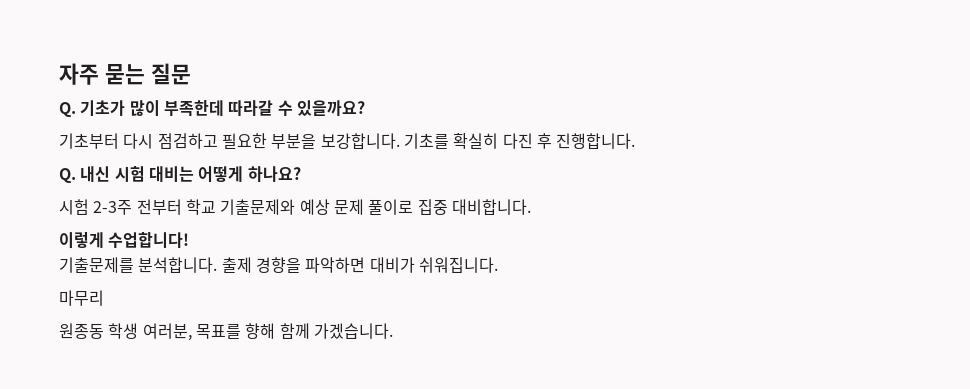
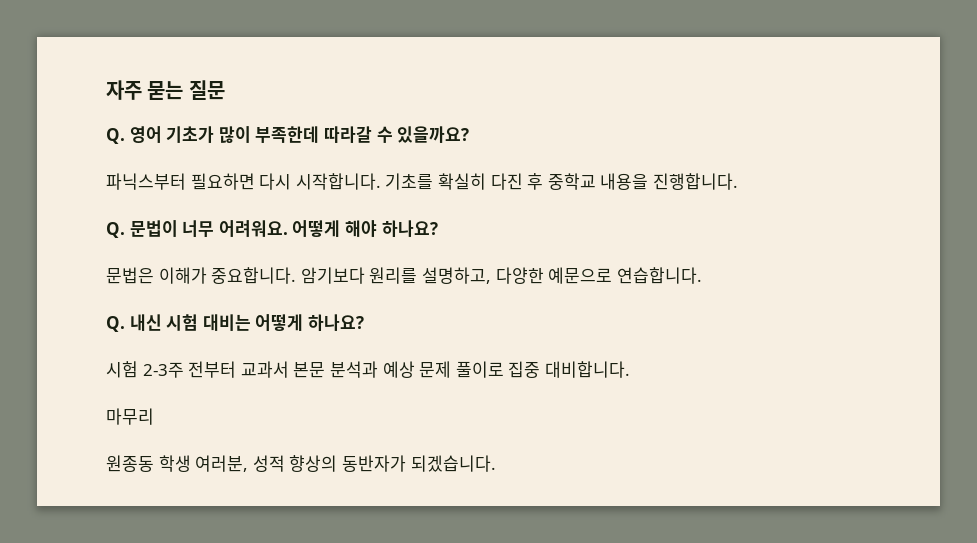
(76, 109) none -> [129,126,162,143] 영어
[59,133,400,149] 기초부터 다시 점검하고 필요한 부분을 보강합니다. -> [106,173,381,190] 파닉스부터 필요하면 다시 시작합니다.
(552, 141) none -> [547,173,649,190] 중학교 내용을
(636, 141) none -> [106,220,438,238] [106,267,702,284] // Q. 문법이 너무 어려워요. 어떻게 해야 하나요? // 문법은 이해가 중요합니다. 암기보다 원리를 설명하고, 다양한 예문으로 연습합니다.
[185,199,296,215] 학교 기출문제와 -> [240,361,378,378] 교과서 본문 분석과
[59,231,190,249] [59,257,498,273] // 이렇게 수업합니다! // 기출문제를 분석합니다. 출제 경향을 파악하면 대비가 쉬워집니다. -> (630, 369) none
[195,323,393,339] 목표를 향해 함께 가겠습니다. -> [252,455,496,472] 성적 향상의 동반자가 되겠습니다.

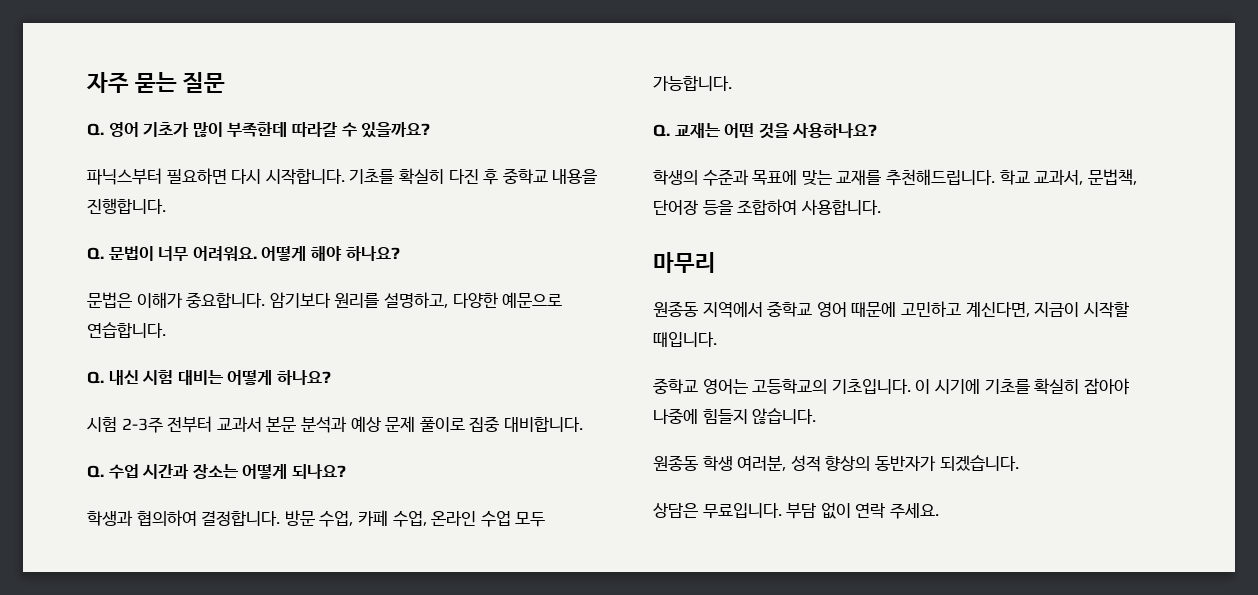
[106,408,154,425] 마무리 -> [87,464,346,479] [87,510,546,527] [653,75,732,91] [653,123,878,139] [653,169,1137,186] [653,199,881,215] [653,252,716,273] [653,301,1129,318] [653,332,717,347] [653,378,1129,395] [653,408,817,424] Q. 수업 시간과 장소는 어떻게 되나요? // 학생과 협의하여 결정합니다. 방문 수업, 카페 수업, 온라인 수업 모두 가능합니다. // Q. 교재는 어떤 것을 사용하나요? // 학생의 수준과 목표에 맞는 교재를 추천해드립니다. 학교 교과서, 문법책, 단어장 등을 조합하여 사용합니다. // 마무리 // 원종동 지역에서 중학교 영어 때문에 고민하고 계신다면, 지금이 시작할 때입니다. // 중학교 영어는 고등학교의 기초입니다. 이 시기에 기초를 확실히 잡아야 나중에 힘들지 않습니다.
(496, 463) none -> [653,503,939,519] // 상담은 무료입니다. 부담 없이 연락 주세요.

